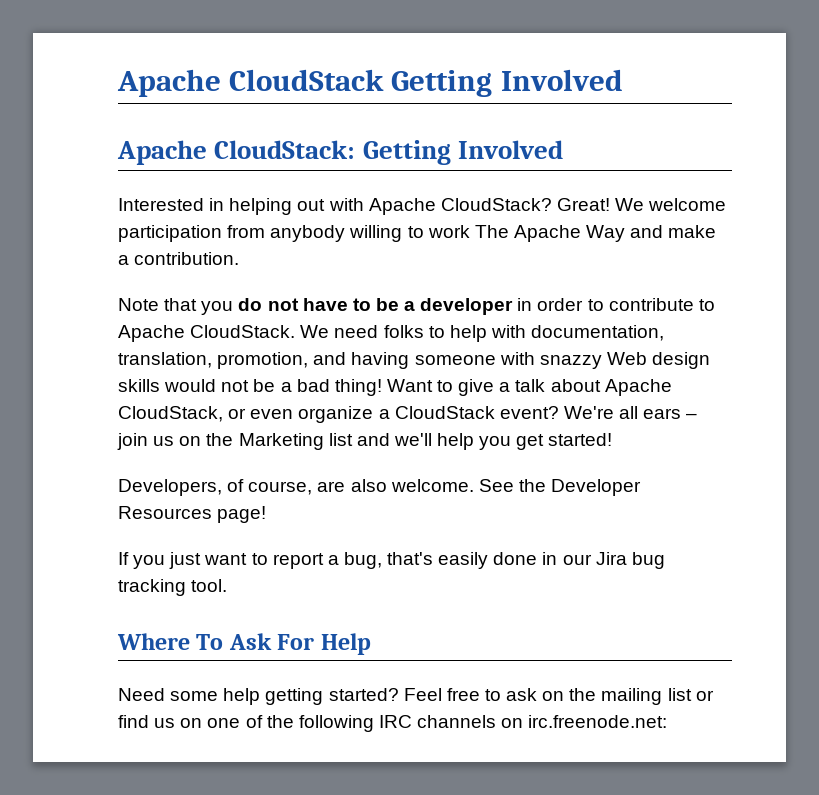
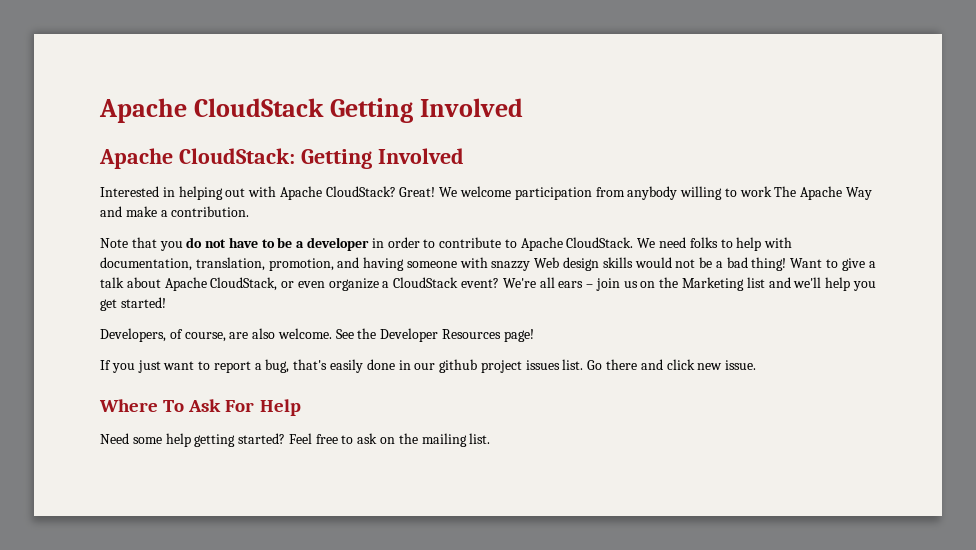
[595,552,665,569] [118,579,228,596] Jira bug tracking tool. -> [439,359,757,373] github project issues list. Go there and click new issue.
[667,688,714,701] [118,715,668,732] list or find us on one of the following IRC channels on irc.freenode.net: -> [469,433,491,444] list.

